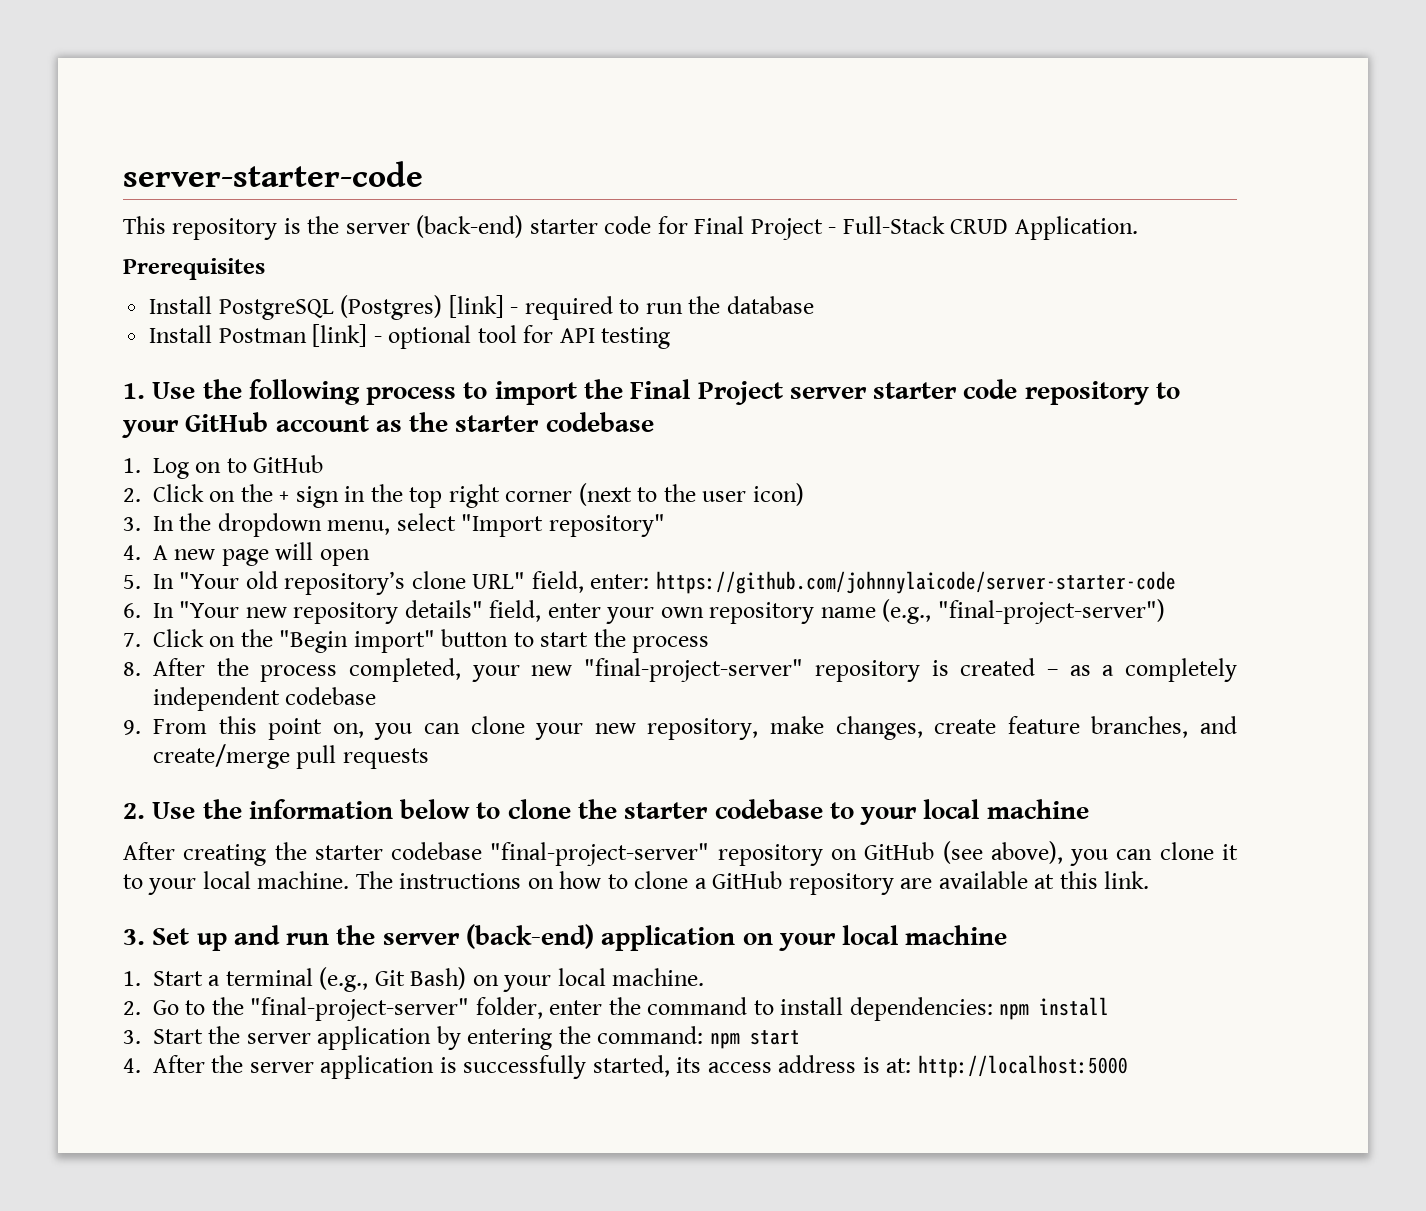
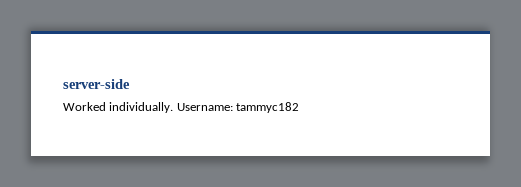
[123,161,423,187] [123,215,1138,240] [123,258,265,280] [149,295,814,320] [149,324,671,349] [123,379,1181,405] [122,412,654,438] [123,455,324,479] [123,483,804,508] [123,513,665,537] [123,542,370,566] [123,571,1176,595] [123,599,1165,624] [123,629,710,653] [123,658,1238,682] [153,687,377,711] [123,716,1237,740] [153,744,429,769] [123,799,1089,825] [123,841,1238,866] [123,871,1150,895] [123,924,1008,951] [123,967,705,992] [123,997,1110,1021] [123,1026,800,1050] [123,1055,1128,1079] server-starter-code // This repository is the server (back-end) starter code for Final Project - Full-Stack CRUD Application. // Prerequisites // Install PostgreSQL (Postgres) [link] - required to run the database // Install Postman [link] - optional tool for API testing // 1. Use the following process to import the Final Project server starter code repository to your GitHub account as the starter codebase // 1. Log on to GitHub // 2. Click on the + sign in the top right corner (next to the user icon) // 3. In the dropdown menu, select "Import repository" // 4. A new page will open // 5. In "Your old repository’s clone URL" field, enter: https://github.com/johnnylaicode/server-starter-code // 6. In "Your new repository details" field, enter your own repository name (e.g., "final-project-server") // 7. Click on the "Begin import" button to start the process // 8. After the process completed, your new "final-project-server" repository is created – as a completely independent codebase // 9. From this point on, you can clone your new repository, make changes, create feature branches, and create/merge pull requests // 2. Use the information below to clone the starter codebase to your local machine // After creating the starter codebase "final-project-server" repository on GitHub (see above), you can clone it to your local machine. The instructions on how to clone a GitHub repository are available at this link. // 3. Set up and run the server (back-end) application on your local machine // 1. Start a terminal (e.g., Git Bash) on your local machine. // 2. Go to the "final-project-server" folder, enter the command to install dependencies: npm install // 3. Start the server application by entering the command: npm start // 4. After the server application is successfully started, its access address is at: http://localhost:5000 -> [63,79,130,89] [63,102,300,113] server-side // Worked individually. Username: tammyc182

